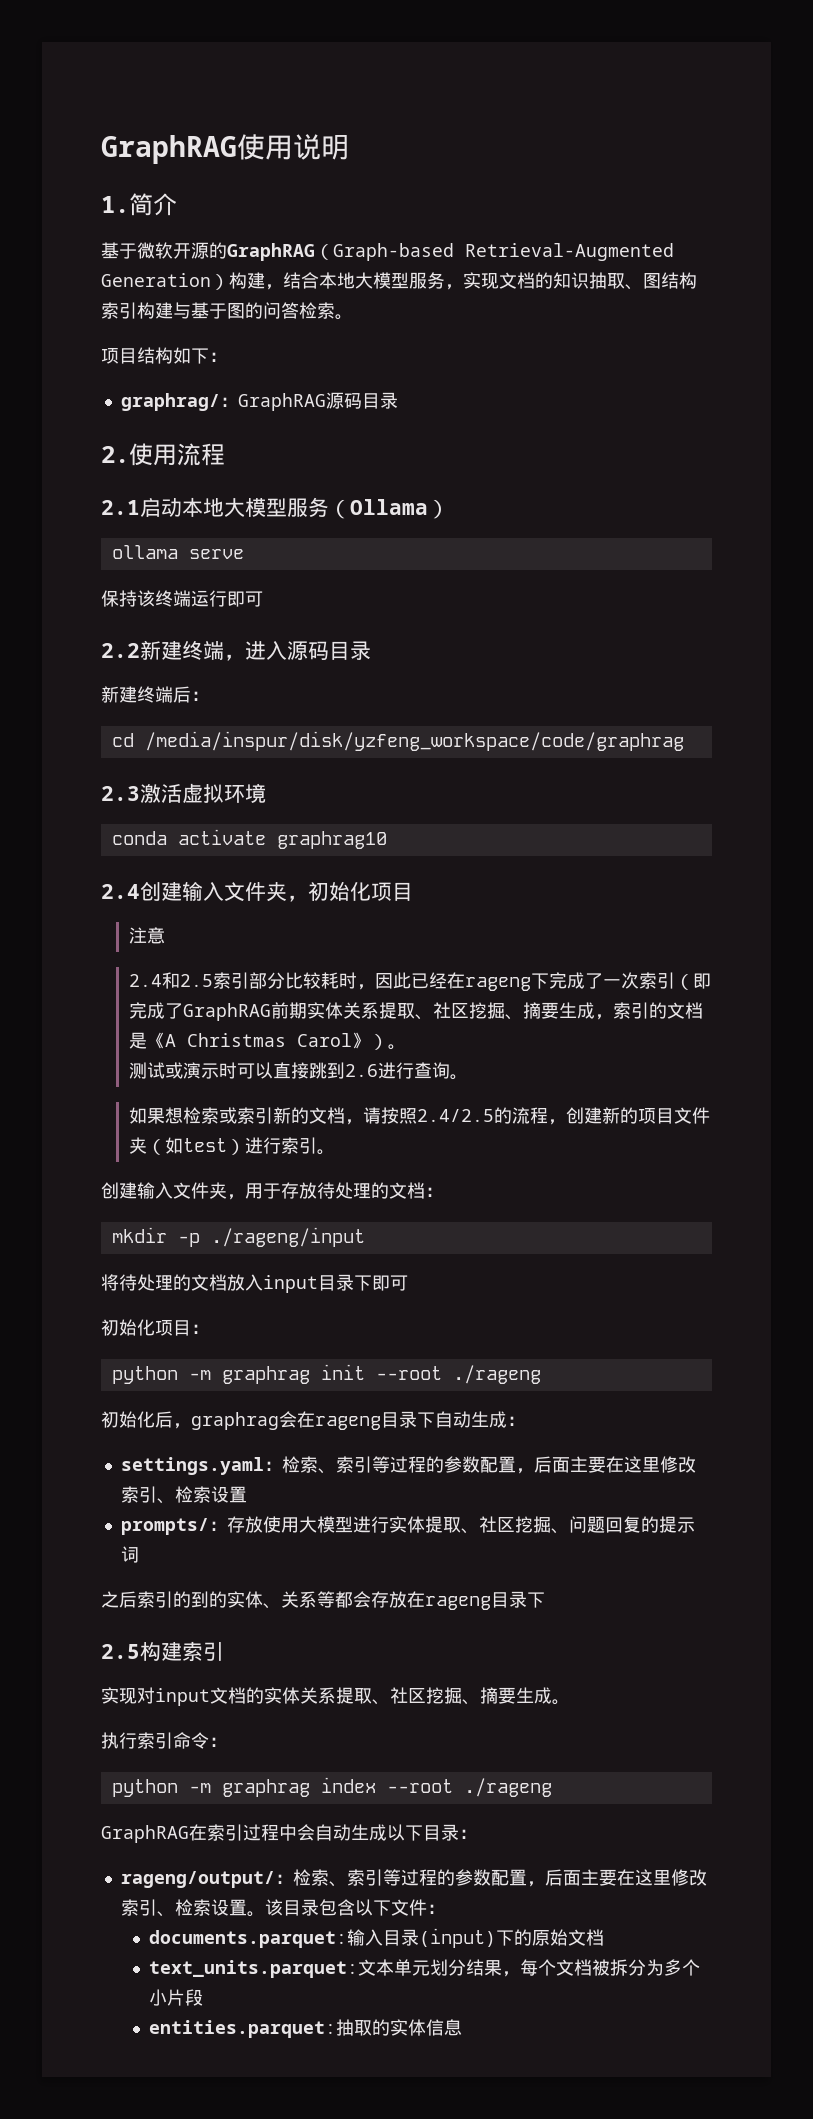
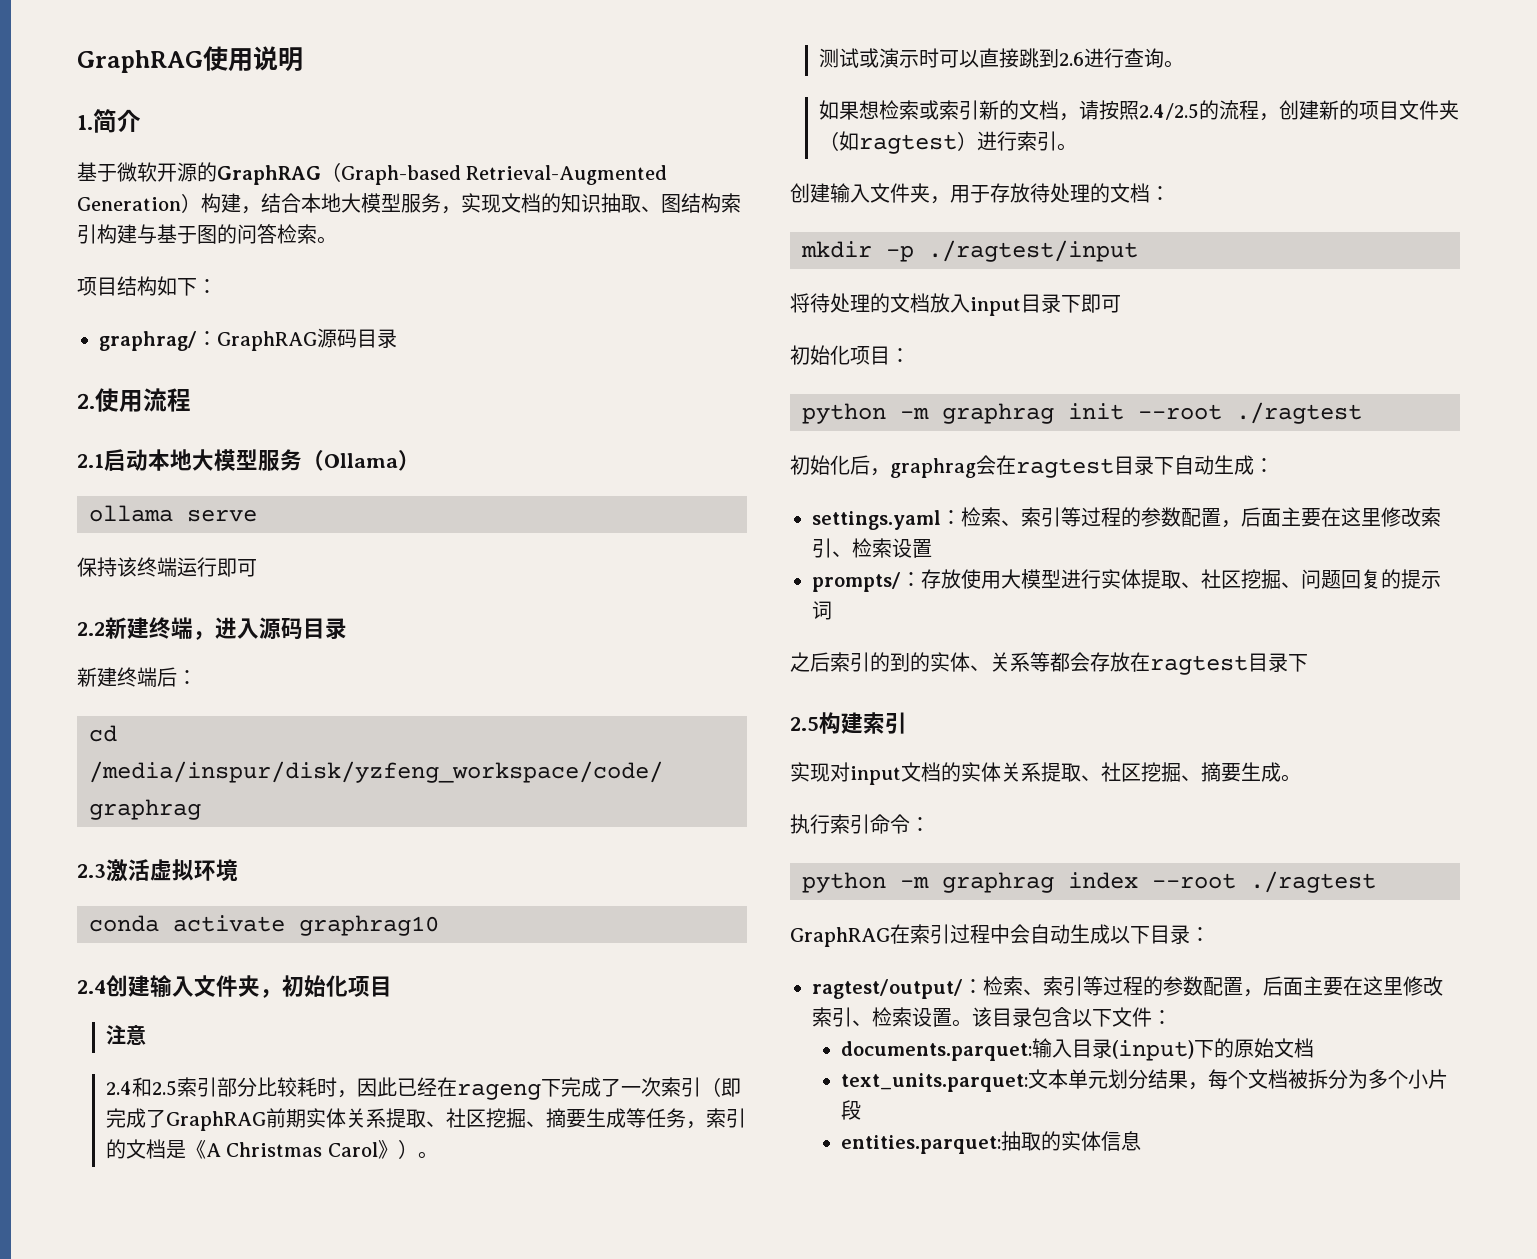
(595, 1010) none -> [625,1108,686,1128] 等任务
[182,1138,227,1152] test -> [858,134,957,154] ragtest
[210,1227,365,1247] ./rageng/input -> [928,240,1138,262] ./ragtest/input
[452,1365,541,1384] ./rageng -> [1236,402,1362,424] ./ragtest
[315,1416,381,1430] rageng -> [1016,458,1114,478] ragtest
[425,1596,491,1610] rageng -> [1150,655,1248,675] ragtest
[463,1778,552,1797] ./rageng -> [1250,871,1376,893] ./ragtest
[120,1871,275,1888] rageng/output/ -> [812,979,963,999] ragtest/output/

